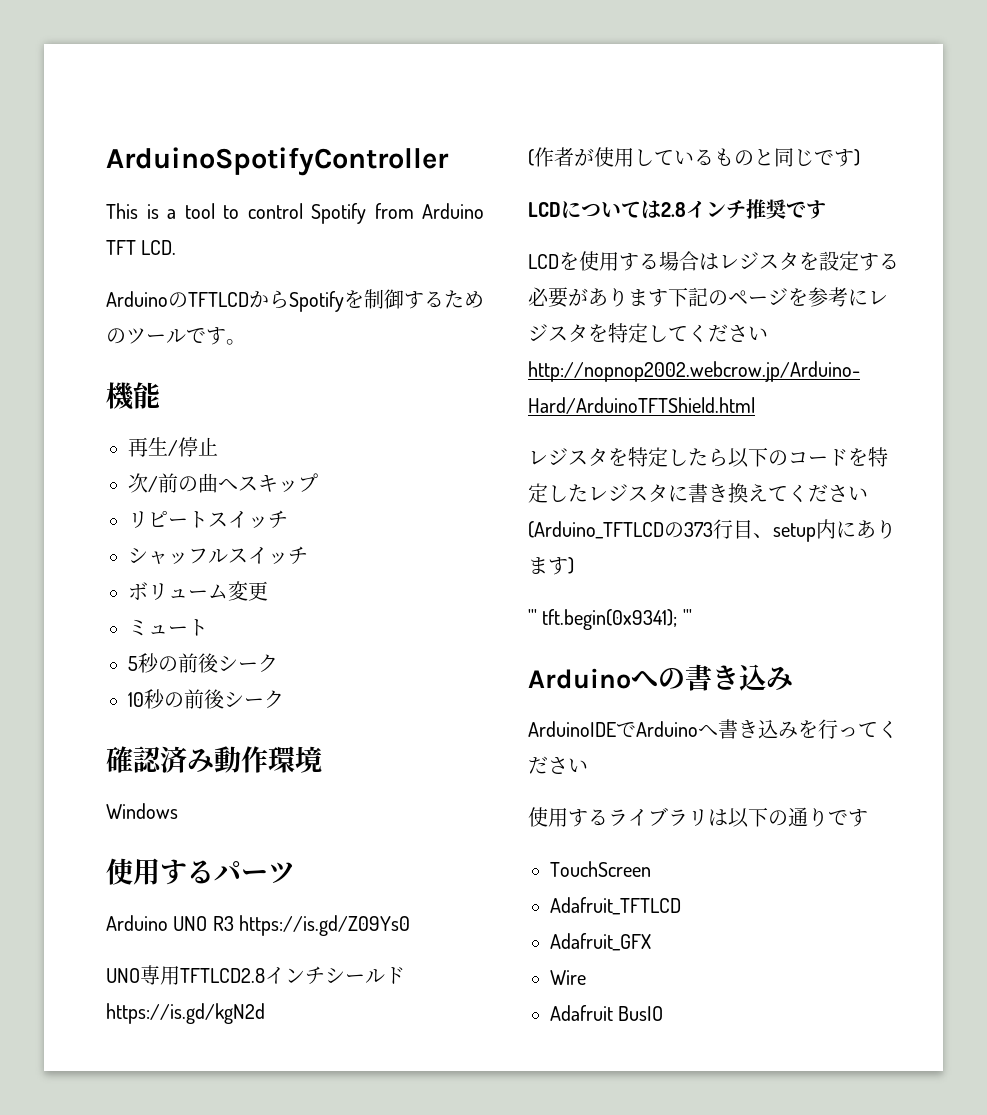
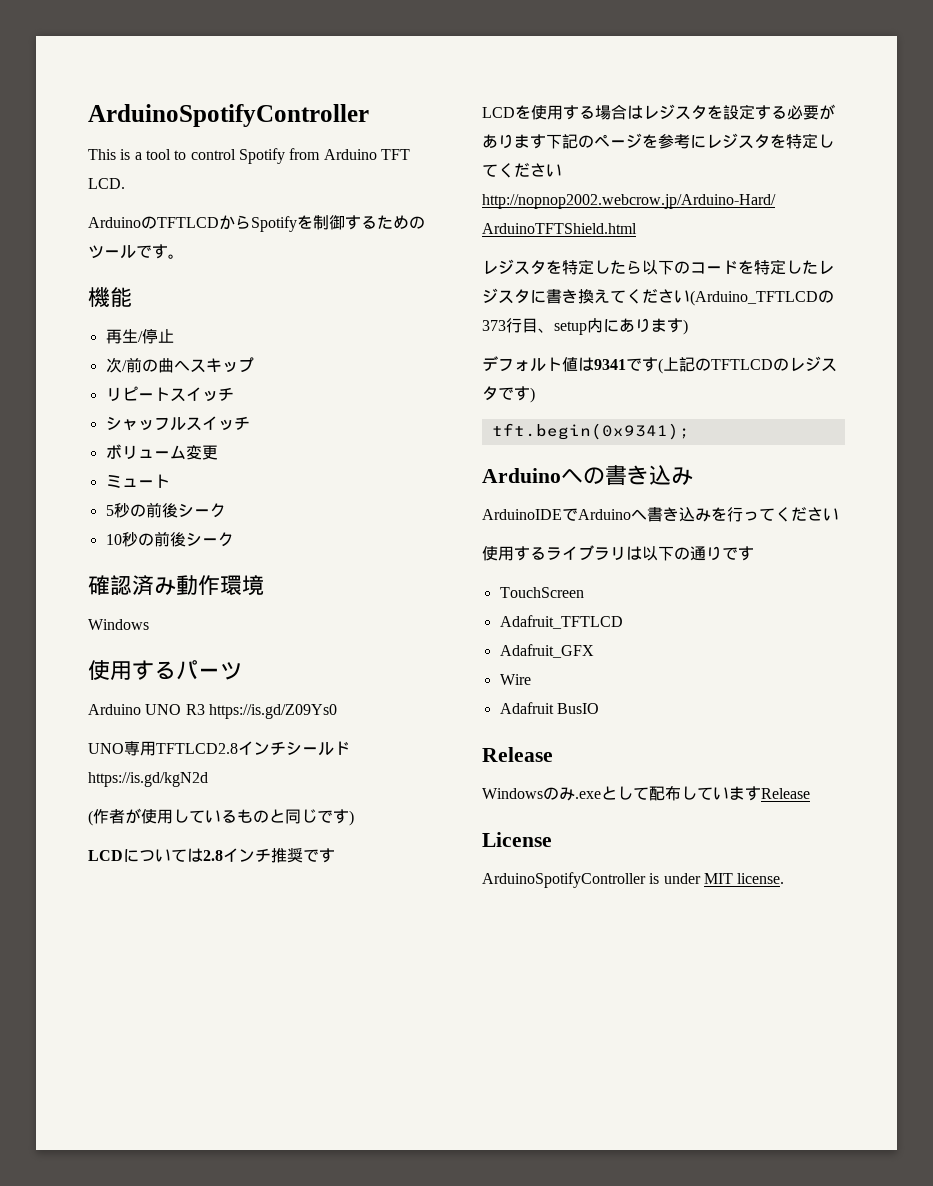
[528,609,537,625] ''' -> [482,356,837,374] [482,386,535,403] デフォルト値は9341です(上記のTFTLCDのレジスタです) //
[682,609,692,625] ''' -> (690, 431) none
(664, 1013) none -> [482,747,553,762] [482,785,810,801] [482,832,552,847] [482,872,785,888] // Release // Windowsのみ.exeとして配布していますRelease // License // ArduinoSpotifyController is under MIT license.

